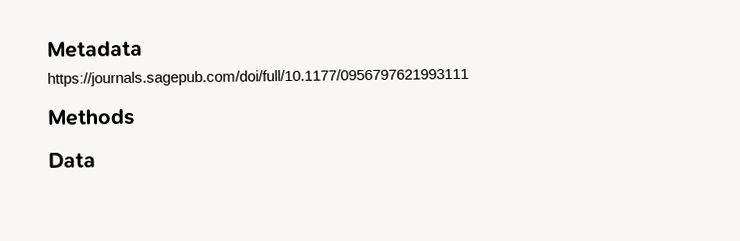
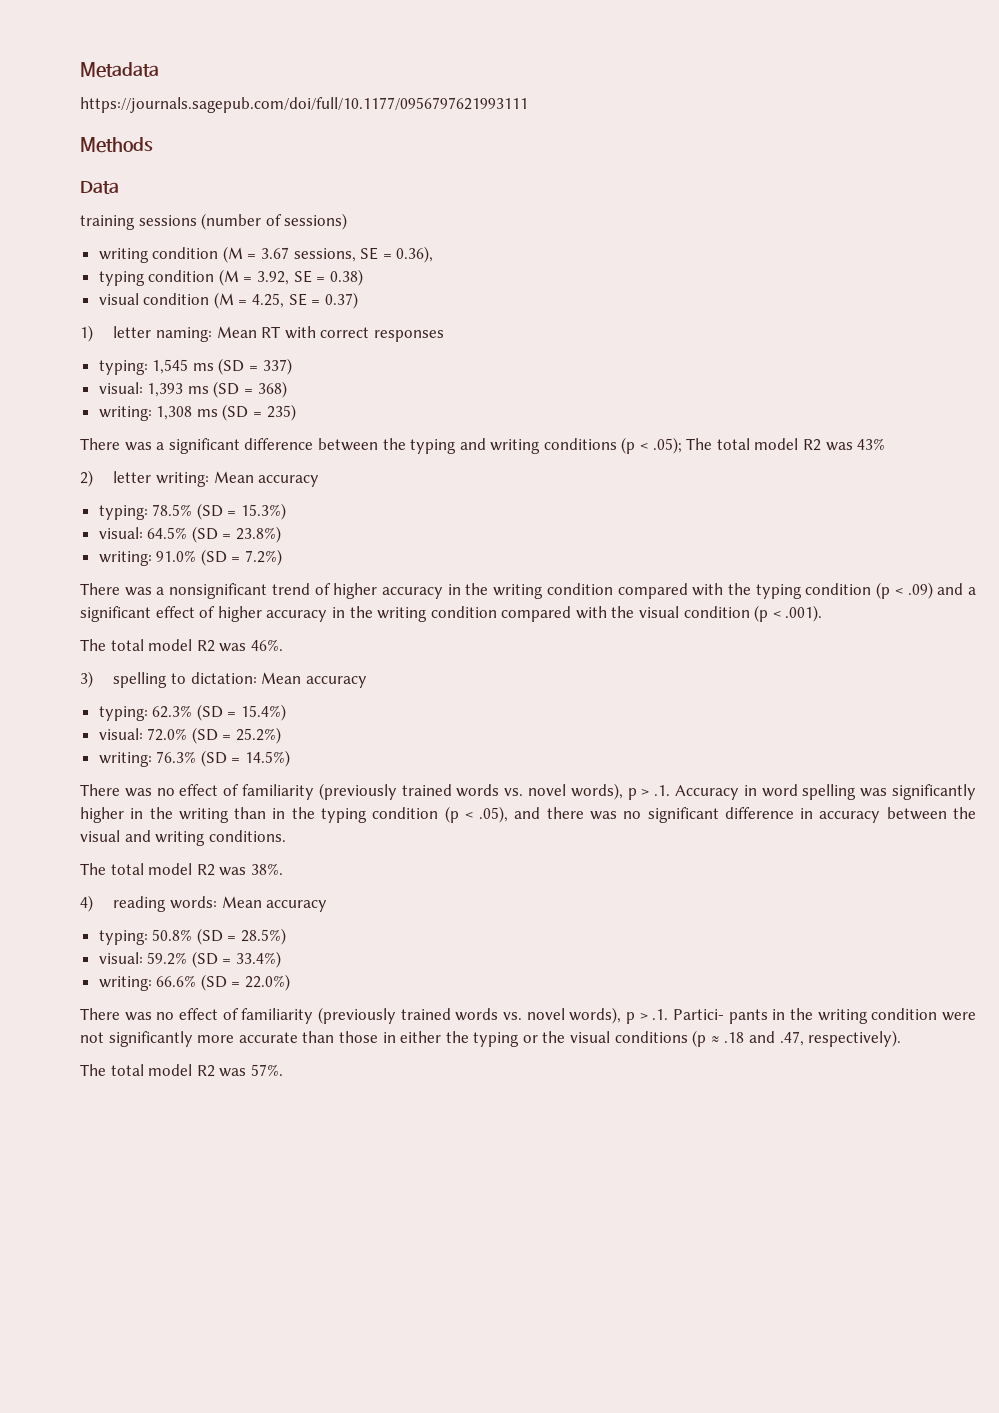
(96, 160) none -> [80,213,348,230] [98,246,434,263] [98,269,363,286] [98,292,358,309] [80,325,444,342] [98,358,292,375] [98,381,287,398] [98,404,296,421] [80,437,886,454] [80,470,320,487] [98,503,287,520] [98,526,282,543] [98,549,283,566] [80,582,976,599] [80,605,823,622] [80,639,283,652] [80,671,367,688] [98,704,287,721] [98,727,282,744] [98,750,291,767] [80,783,976,800] [80,806,977,823] [80,830,286,846] [80,863,283,876] [80,895,328,912] [98,928,287,945] [98,951,282,968] [98,974,291,991] [80,1007,976,1024] [80,1030,902,1047] [80,1064,283,1077] // training sessions (number of sessions) // writing condition (M = 3.67 sessions, SE = 0.36), // typing condition (M = 3.92, SE = 0.38) // visual condition (M = 4.25, SE = 0.37) // 1) letter naming: Mean RT with correct responses // typing: 1,545 ms (SD = 337) // visual: 1,393 ms (SD = 368) // writing: 1,308 ms (SD = 235) // There was a significant difference between the typing and writing conditions (p < .05); The total model R2 was 43% // 2) letter writing: Mean accuracy // typing: 78.5% (SD = 15.3%) // visual: 64.5% (SD = 23.8%) // writing: 91.0% (SD = 7.2%) // There was a nonsignificant trend of higher accuracy in the writing condition compared with the typing condition (p < .09) and a significant effect of higher accuracy in the writing condition compared with the visual condition (p < .001). // The total model R2 was 46%. // 3) spelling to dictation: Mean accuracy // typing: 62.3% (SD = 15.4%) // visual: 72.0% (SD = 25.2%) // writing: 76.3% (SD = 14.5%) // There was no effect of familiarity (previously trained words vs. novel words), p > .1. Accuracy in word spelling was significantly higher in the writing than in the typing condition (p < .05), and there was no significant difference in accuracy between the visual and writing conditions. // The total model R2 was 38%. // 4) reading words: Mean accuracy // typing: 50.8% (SD = 28.5%) // visual: 59.2% (SD = 33.4%) // writing: 66.6% (SD = 22.0%) // There was no effect of familiarity (previously trained words vs. novel words), p > .1. Partici- pants in the writing condition were not significantly more accurate than those in either the typing or the visual conditions (p ≈ .18 and .47, respectively). // The total model R2 was 57%.

